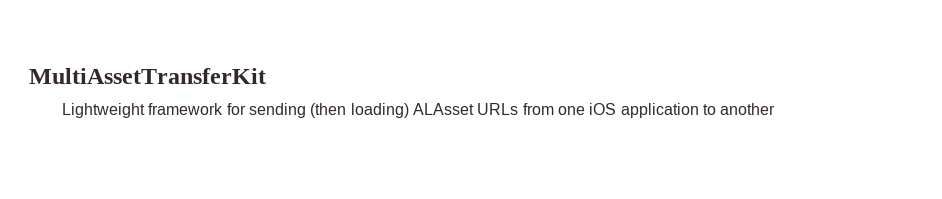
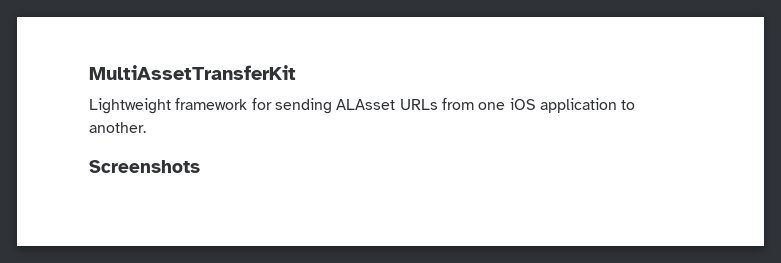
[310,103,409,118] (then loading) -> (332, 106) none
[720,103,776,115] another -> [89,122,146,133] [89,160,200,173] another. // Screenshots

